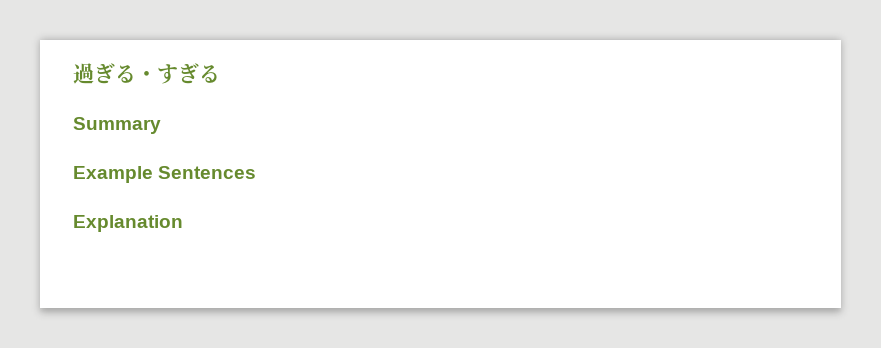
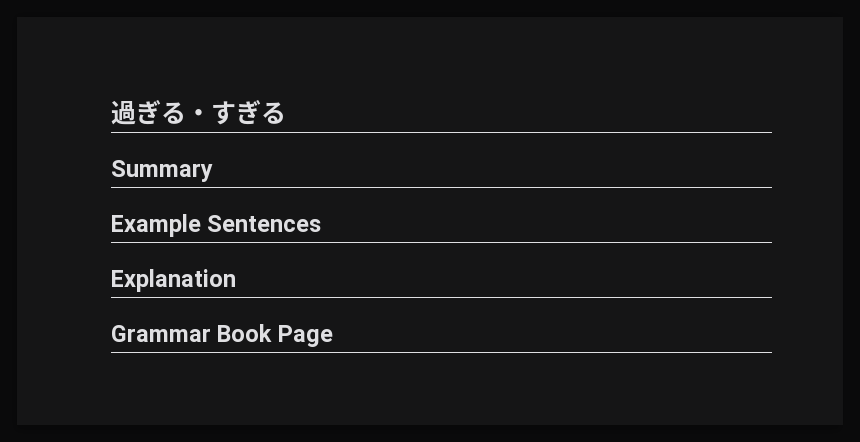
(183, 223) none -> [111,324,333,347] // Grammar Book Page

